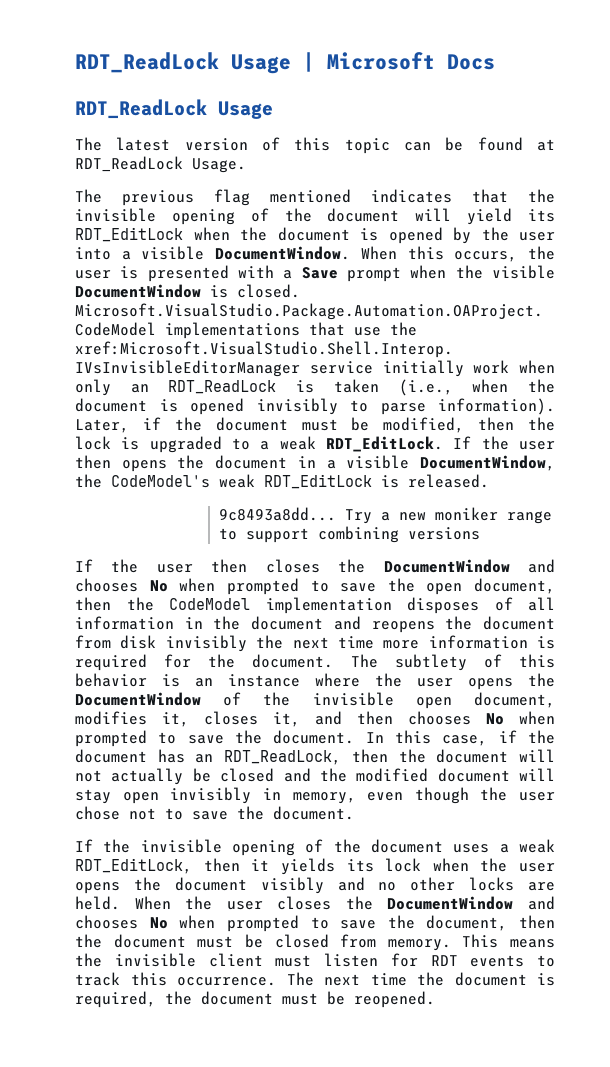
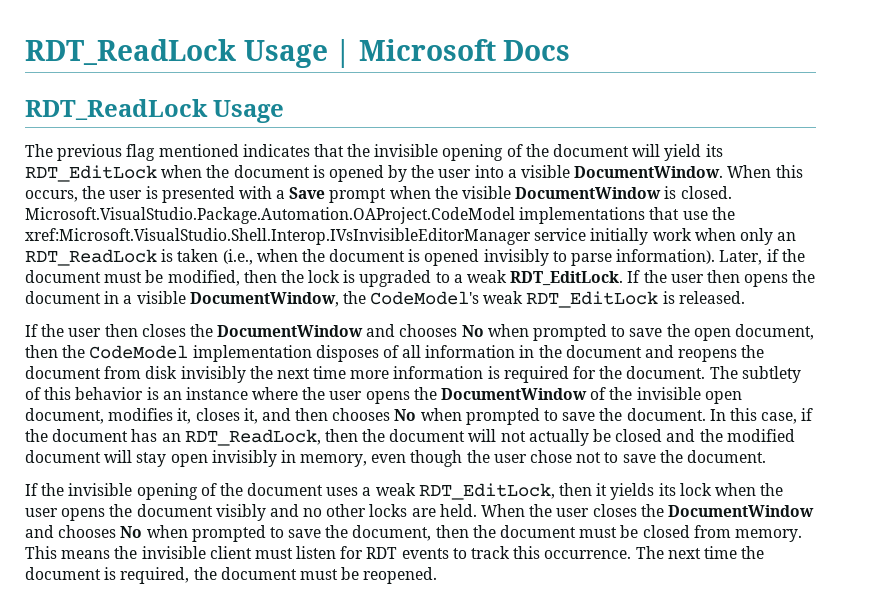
[75,137,555,154] [75,156,246,173] // The latest version of this topic can be found at RDT_ReadLock Usage. -> (285, 111) none
[219,507,552,524] [219,526,480,543] // 9c8493a8dd... Try a new moniker range to support combining versions -> (745, 297) none

